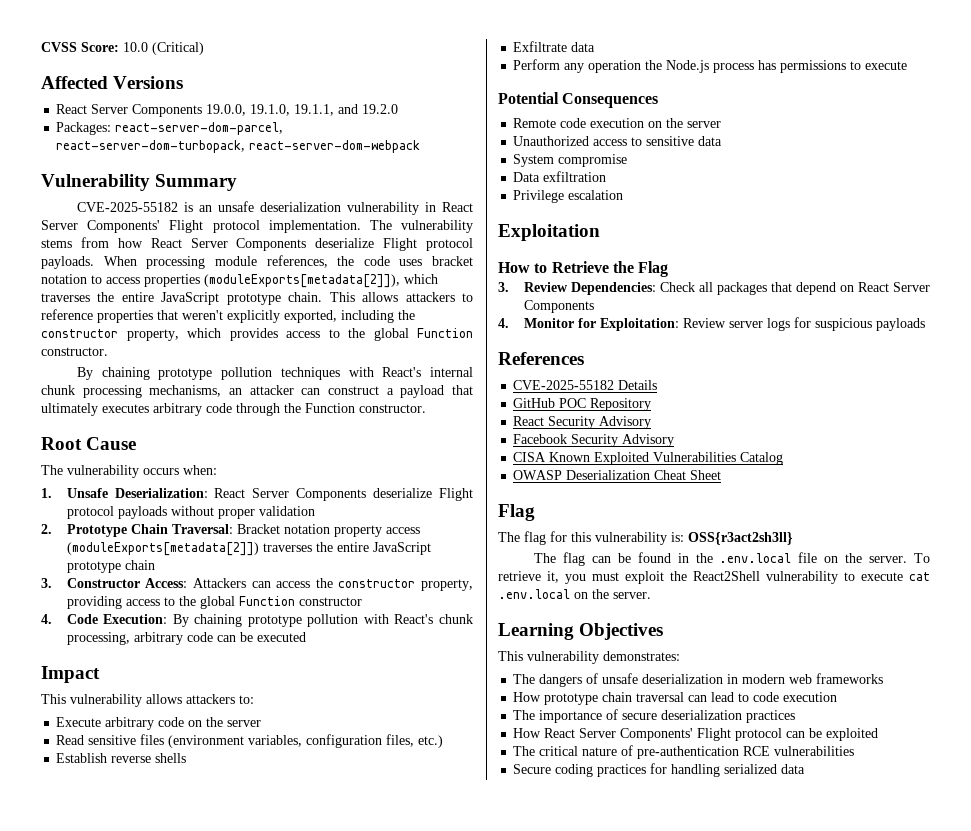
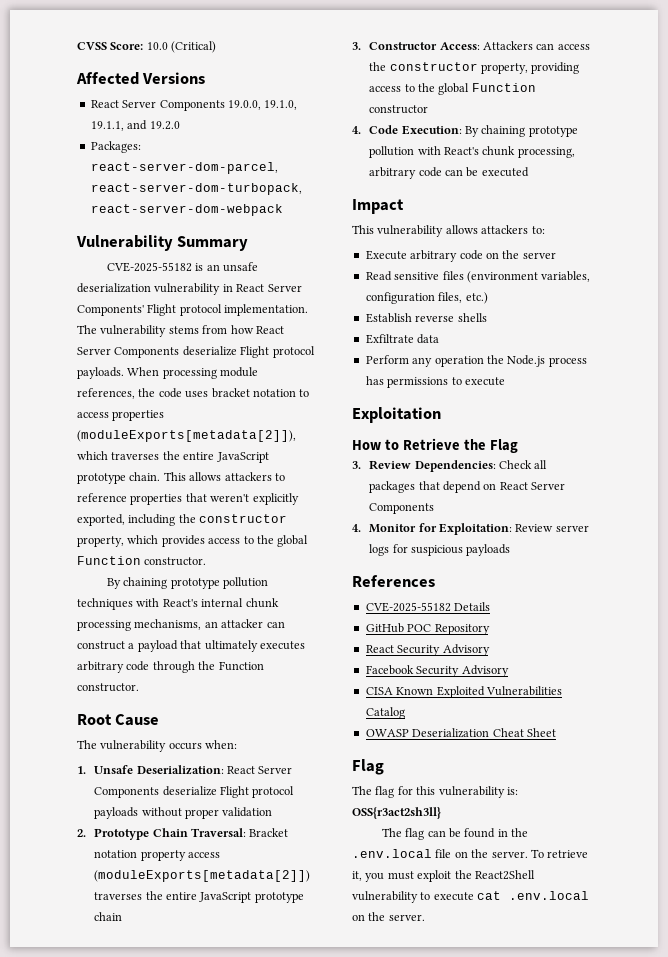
[498,92,659,108] [513,118,722,128] [513,136,723,146] [513,154,628,167] [513,171,607,182] [513,190,624,203] // Potential Consequences // Remote code execution on the server // Unauthorized access to sensitive data // System compromise // Data exfiltration // Privilege escalation -> (505, 381) none
[498,623,664,640] [498,651,680,664] [513,673,884,687] [513,692,838,705] [513,709,796,723] [513,728,879,741] [513,745,855,759] [513,763,806,777] // Learning Objectives // This vulnerability demonstrates: // The dangers of unsafe deserialization in modern web frameworks // How prototype chain traversal can lead to code execution // The importance of secure deserialization practices // How React Server Components' Flight protocol can be exploited // The critical nature of pre-authentication RCE vulnerabilities // Secure coding practices for handling serialized data -> (425, 917) none

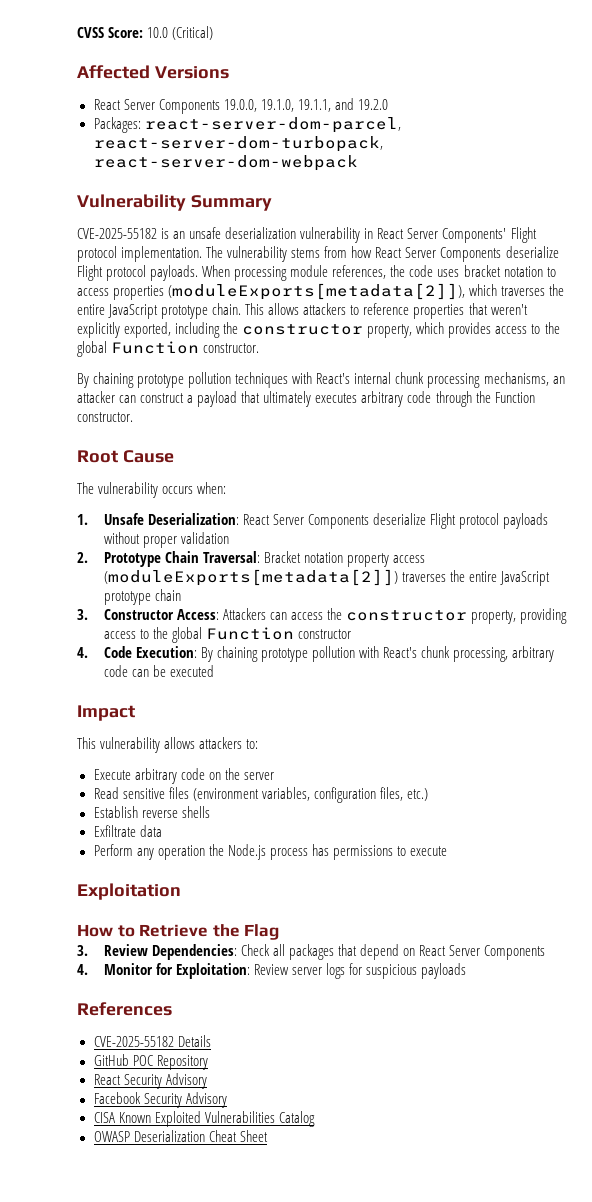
[352,759,384,775] [352,786,518,798] [352,807,441,819] [381,828,529,840] [352,849,589,858] [352,870,535,882] [352,891,590,903] [352,912,425,921] // Flag // The flag for this vulnerability is: OSS{r3act2sh3ll} // The flag can be found in the .env.local file on the server. To retrieve it, you must exploit the React2Shell vulnerability to execute cat .env.local on the server. -> (268, 1136) none

